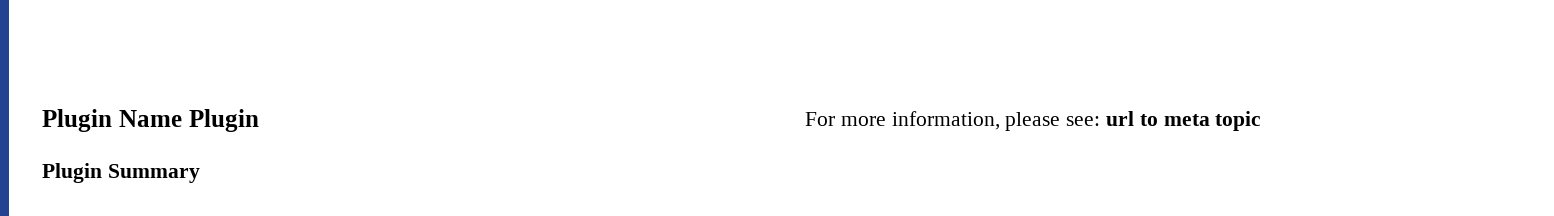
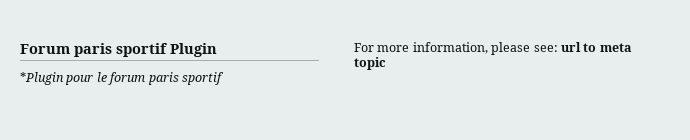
[42,109,259,132] [42,163,200,183] Plugin Name Plugin // Plugin Summary -> [20,43,217,57] [20,72,224,85] Forum paris sportif Plugin // *Plugin pour le forum paris sportif

